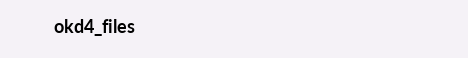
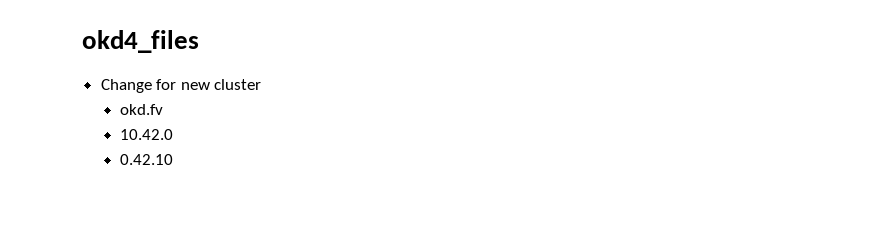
(135, 27) none -> [100,79,262,93] [120,104,164,115] [120,129,174,140] [120,154,174,165] // Change for new cluster // okd.fv // 10.42.0 // 0.42.10

